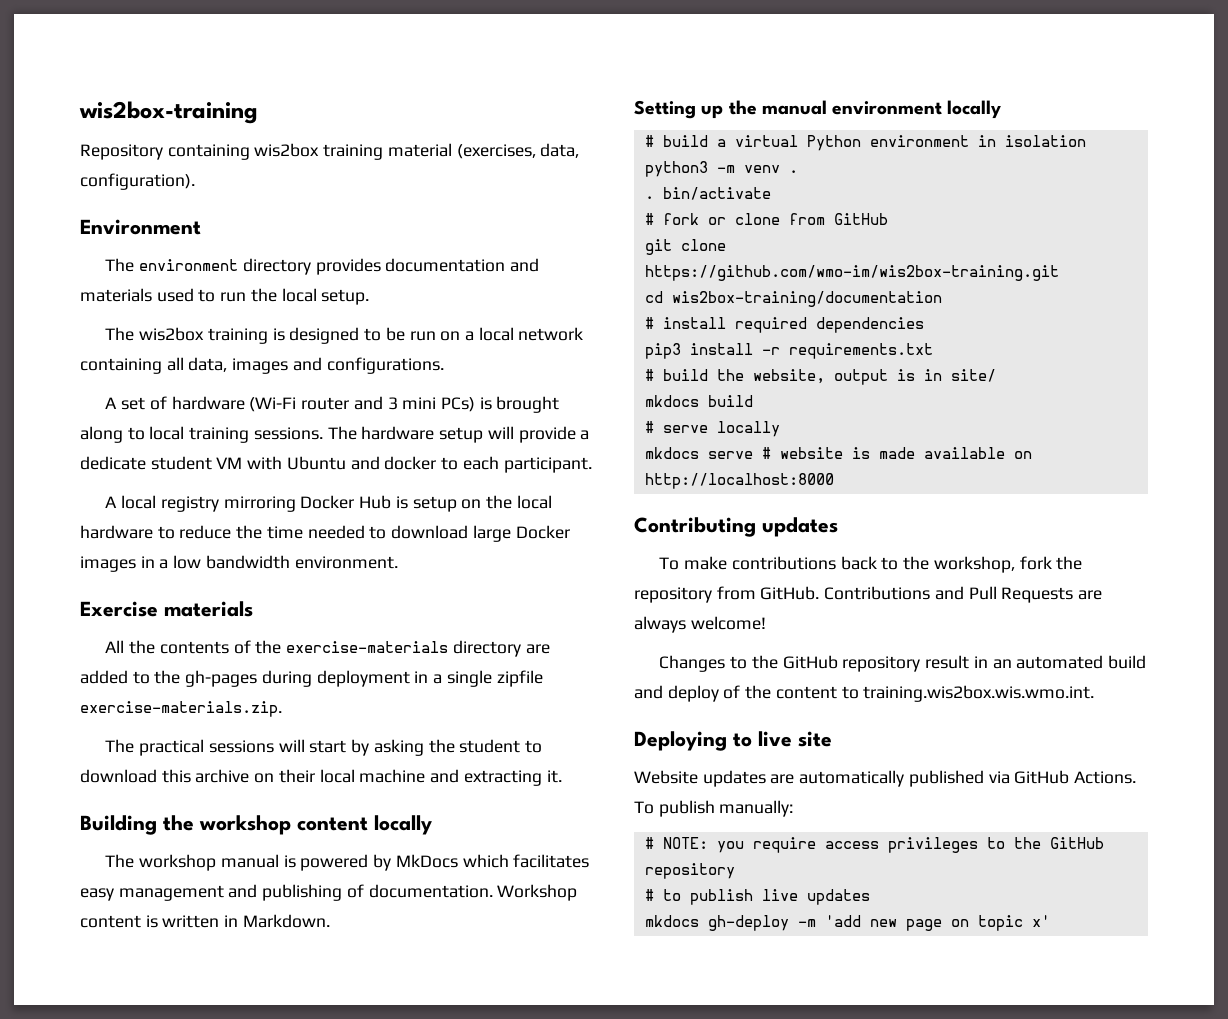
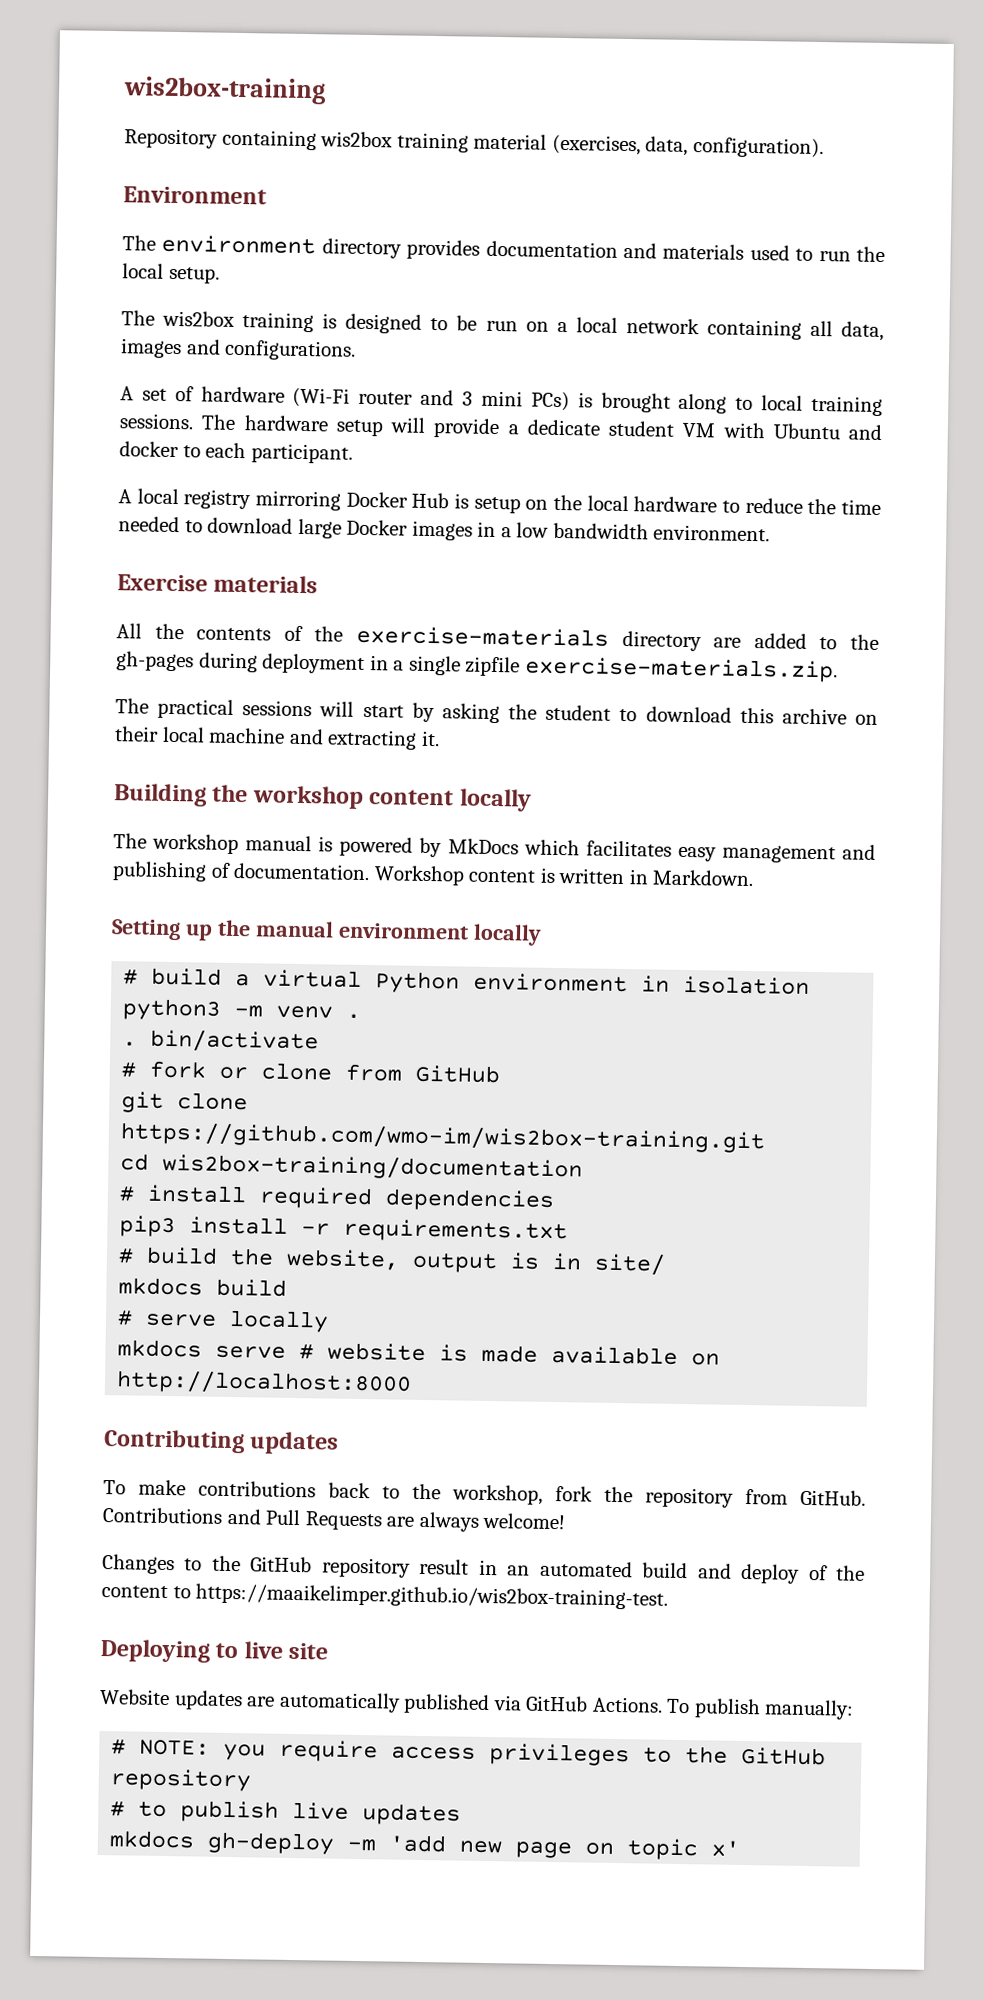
[863,685,1095,702] training.wis2box.wis.wmo.int. -> [195,1583,669,1610] https://maaikelimper.github.io/wis2box-training-test.

